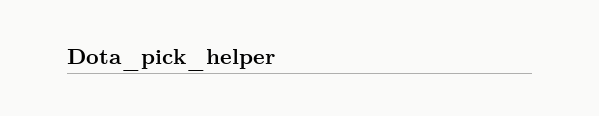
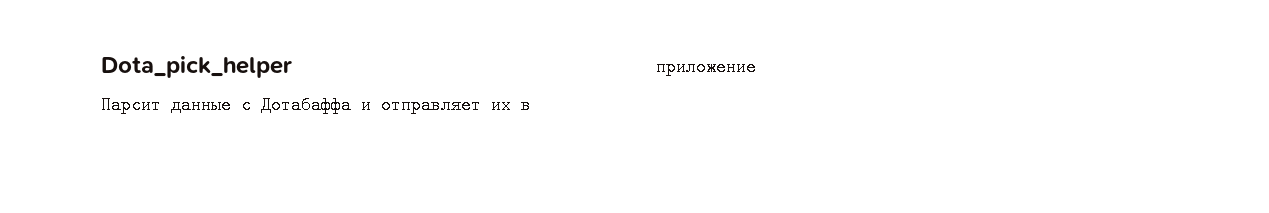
(275, 60) none -> [101,98,531,114] [656,60,756,76] // Парсит данные с Дотабаффа и отправляет их в приложение

